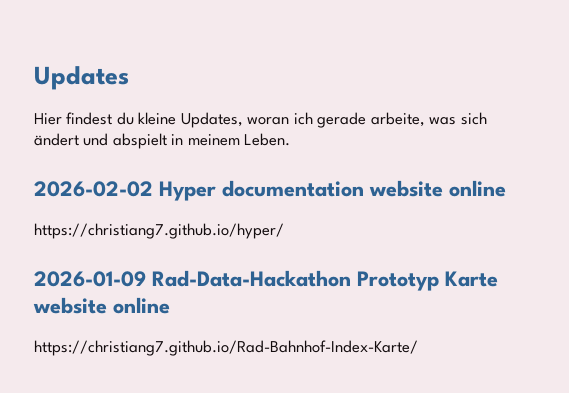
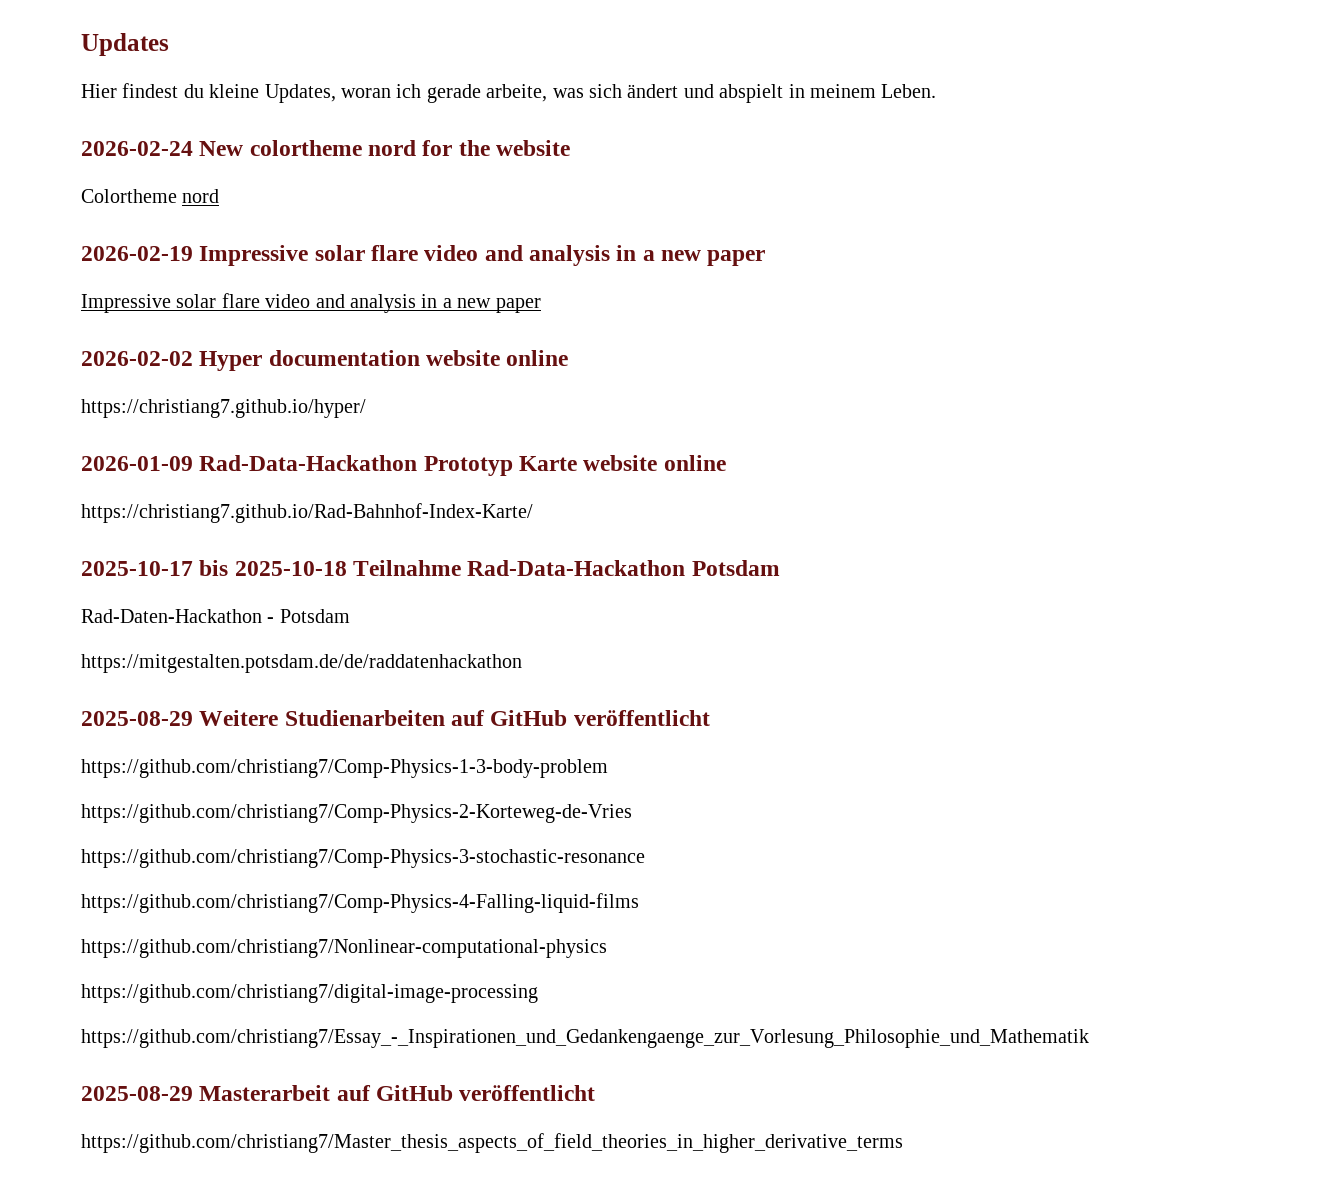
(291, 139) none -> [81,140,571,156] [81,189,220,203] [81,245,766,266] [81,293,541,313] // 2026-02-24 New colortheme nord for the website // Colortheme nord // 2026-02-19 Impressive solar flare video and analysis in a new paper // Impressive solar flare video and analysis in a new paper
(418, 348) none -> [81,560,780,576] [81,609,350,623] [81,654,522,673] [81,710,710,726] [81,759,608,778] [81,804,632,823] [81,849,645,868] [81,893,639,913] [81,939,607,958] [81,984,538,1003] [81,1029,1089,1048] [81,1085,596,1101] [81,1133,903,1153] // 2025-10-17 bis 2025-10-18 Teilnahme Rad-Data-Hackathon Potsdam // Rad-Daten-Hackathon - Potsdam // https://mitgestalten.potsdam.de/de/raddatenhackathon // 2025-08-29 Weitere Studienarbeiten auf GitHub veröffentlicht // https://github.com/christiang7/Comp-Physics-1-3-body-problem // https://github.com/christiang7/Comp-Physics-2-Korteweg-de-Vries // https://github.com/christiang7/Comp-Physics-3-stochastic-resonance // https://github.com/christiang7/Comp-Physics-4-Falling-liquid-films // https://github.com/christiang7/Nonlinear-computational-physics // https://github.com/christiang7/digital-image-processing // https://github.com/christiang7/Essay_-_Inspirationen_und_Gedankengaenge_zur_Vorlesung_Philosophie_und_Mathematik // 2025-08-29 Masterarbeit auf GitHub veröffentlicht // https://github.com/christiang7/Master_thesis_aspects_of_field_theories_in_higher_derivative_terms

